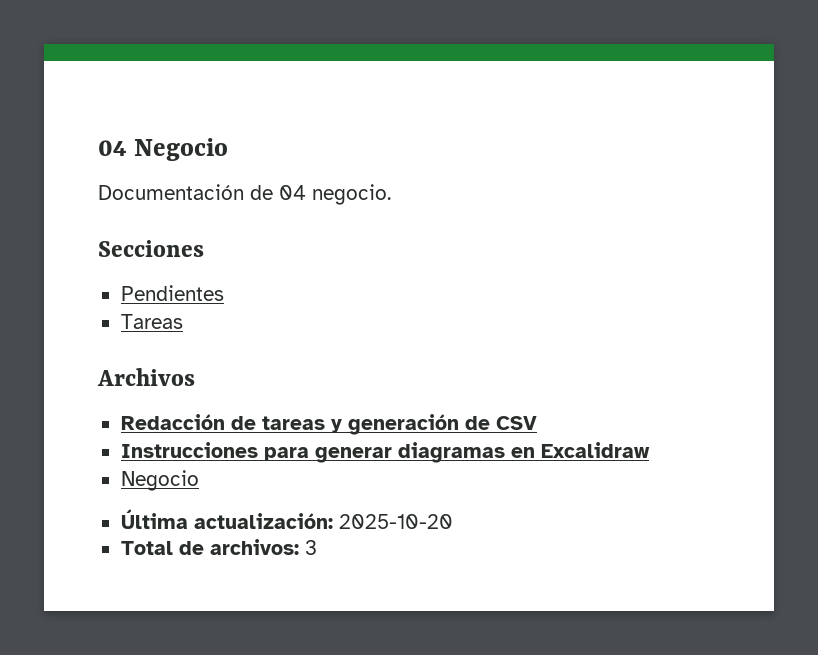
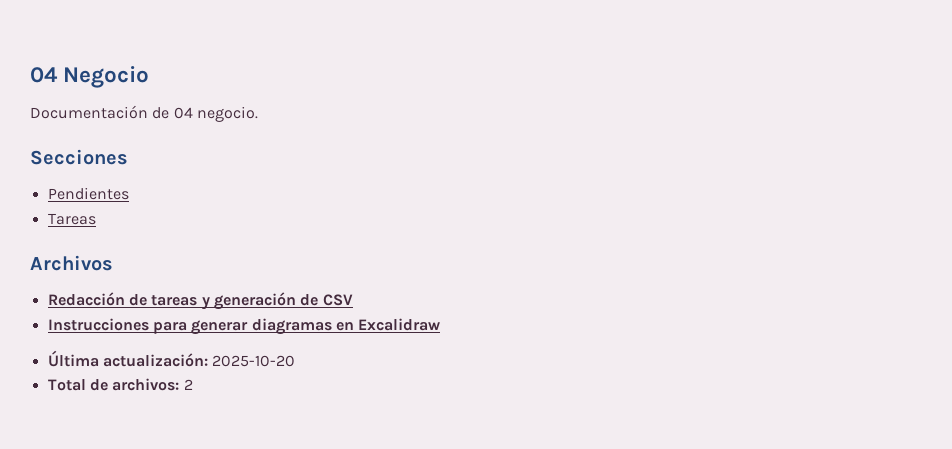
[120,470,199,491] // Negocio -> (441, 324) none
[304,540,317,555] 3 -> [183,379,193,390] 2

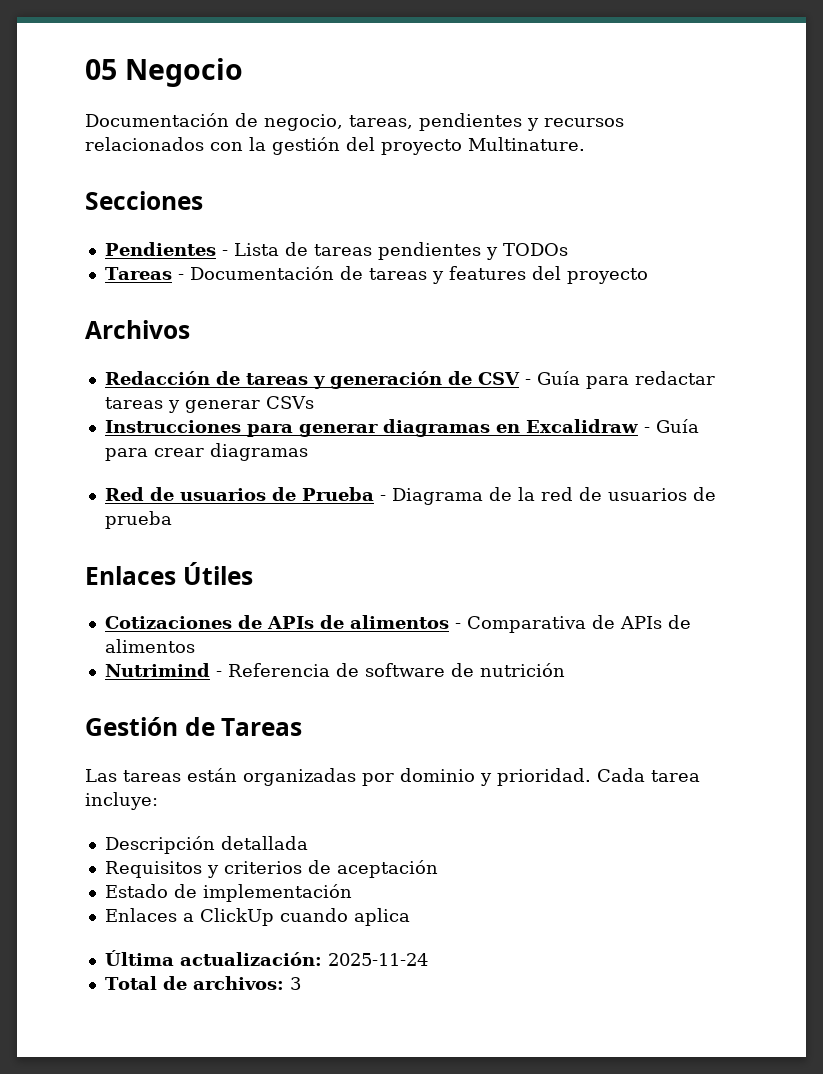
[30,67,58,83] 04 -> [85,59,117,80] 05
[173,106,258,122] [30,149,128,165] [47,187,129,200] [47,213,96,225] 04 negocio. // Secciones // Pendientes // Tareas -> [264,113,624,131] [85,137,585,155] [85,191,203,210] [104,242,568,260] [104,266,648,284] negocio, tareas, pendientes y recursos relacionados con la gestión del proyecto Multinature. // Secciones // Pendientes - Lista de tareas pendientes y TODOs // Tareas - Documentación de tareas y features del proyecto
(353, 300) none -> [524,371,715,389] [104,396,314,413] - Guía para redactar tareas y generar CSVs
(441, 324) none -> [643,419,699,433] [104,443,308,461] [104,487,716,505] [104,511,172,529] [85,562,253,585] [104,615,691,633] [104,639,195,653] [104,663,565,677] [85,717,303,736] [85,768,700,786] [85,792,158,810] [104,836,308,854] [104,860,438,878] [104,884,352,902] [104,908,410,926] - Guía para crear diagramas // Red de usuarios de Prueba - Diagrama de la red de usuarios de prueba // Enlaces Útiles // Cotizaciones de APIs de alimentos - Comparativa de APIs de alimentos // Nutrimind - Referencia de software de nutrición // Gestión de Tareas // Las tareas están organizadas por dominio y prioridad. Cada tarea incluye: // Descripción detallada // Requisitos y criterios de aceptación // Estado de implementación // Enlaces a ClickUp cuando aplica
[212,355,296,367] 2025-10-20 -> [327,953,428,966] 2025-11-24
[183,379,193,390] 2 -> [289,977,301,990] 3

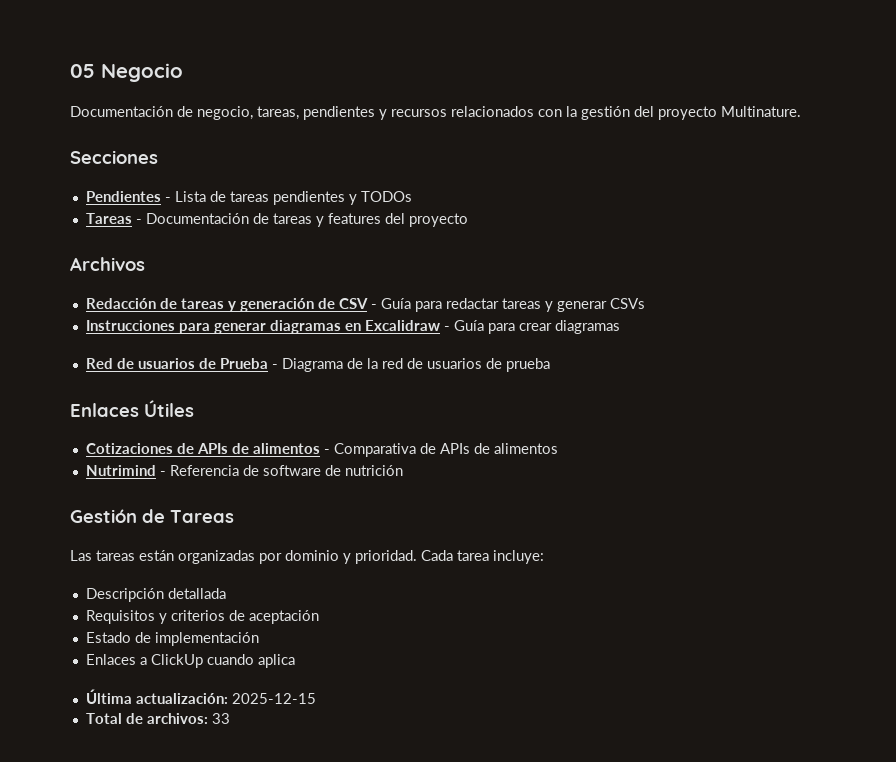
[327,953,428,966] 2025-11-24 -> [231,693,316,704] 2025-12-15
[289,977,301,990] 3 -> [211,713,230,724] 33

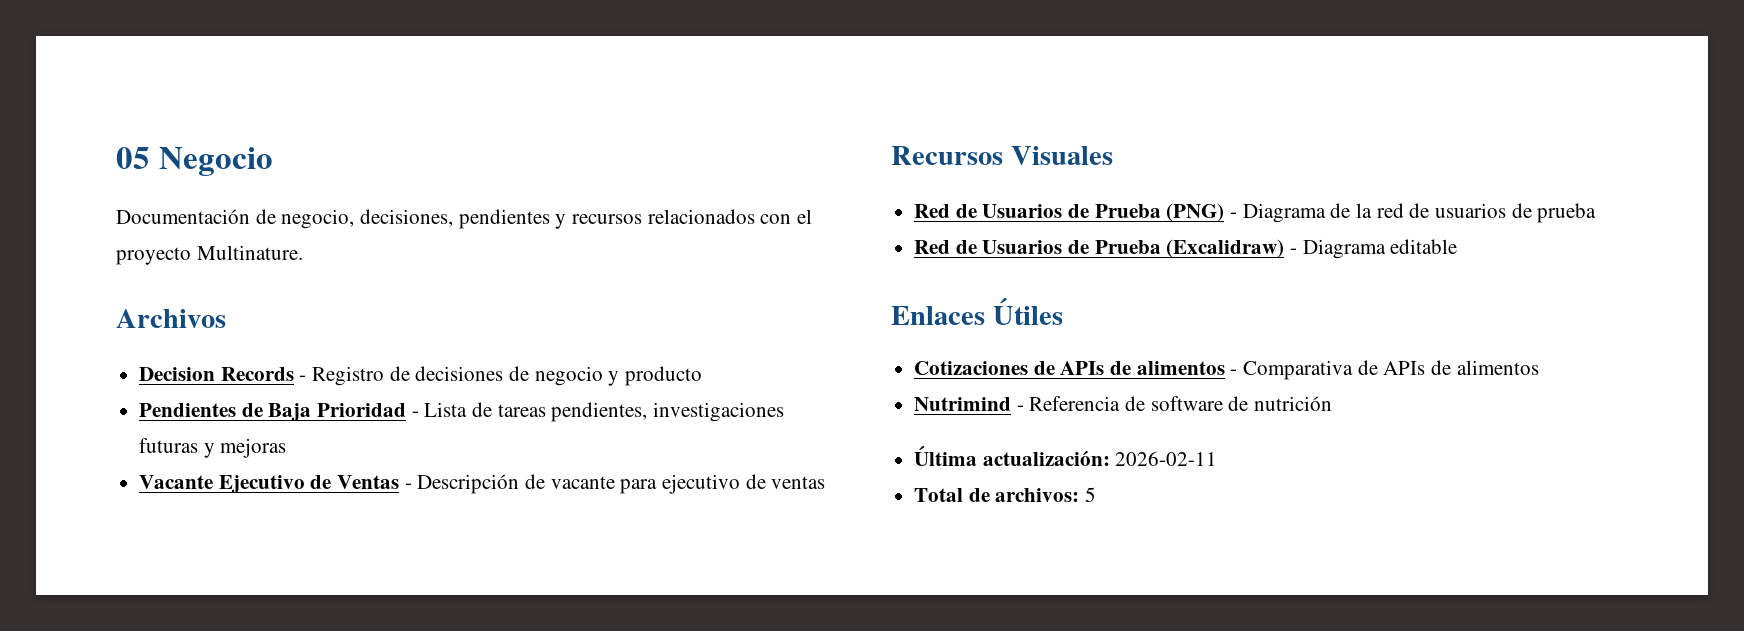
[257,106,299,120] tareas, -> [360,209,454,227] decisiones,
[566,106,654,120] la gestión del -> [797,209,813,224] el
[70,150,158,164] [85,191,412,205] [85,213,468,227] [70,257,145,271] [85,298,645,312] [85,320,620,334] [85,358,268,369] Secciones // Pendientes - Lista de tareas pendientes y TODOs // Tareas - Documentación de tareas y features del proyecto // Archivos // Redacción de tareas y generación de CSV - Guía para redactar tareas y generar CSVs // Instrucciones para generar diagramas en Excalidraw - Guía para crear diagramas // Red de usuarios de Prueba -> [116,309,226,328] [139,366,703,386] [139,402,785,422] [139,438,287,458] [139,474,826,494] [891,146,1113,165] [914,203,1225,222] Archivos // Decision Records - Registro de decisiones de negocio y producto // Pendientes de Baja Prioridad - Lista de tareas pendientes, investigaciones futuras y mejoras // Vacante Ejecutivo de Ventas - Descripción de vacante para ejecutivo de ventas // Recursos Visuales // Red de Usuarios de Prueba (PNG)
(550, 365) none -> [914,239,1458,259] // Red de Usuarios de Prueba (Excalidraw) - Diagrama editable
[70,509,234,523] [70,550,544,564] [85,588,226,602] [85,610,319,624] [85,632,259,646] [85,654,295,668] // Gestión de Tareas // Las tareas están organizadas por dominio y prioridad. Cada tarea incluye: // Descripción detallada // Requisitos y criterios de aceptación // Estado de implementación // Enlaces a ClickUp cuando aplica -> (1333, 403) none
[231,693,316,704] 2025-12-15 -> [1115,451,1218,466] 2026-02-11
[211,713,230,724] 33 -> [1085,487,1097,502] 5

